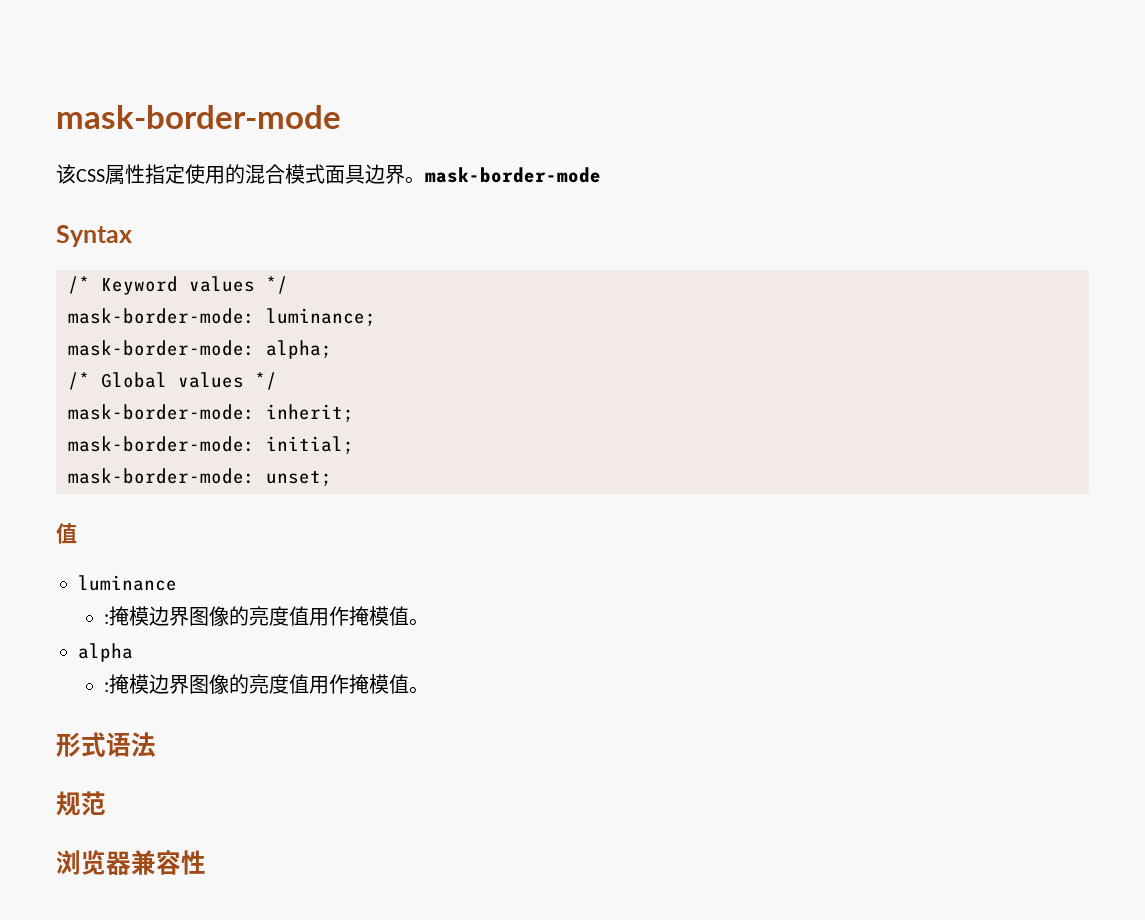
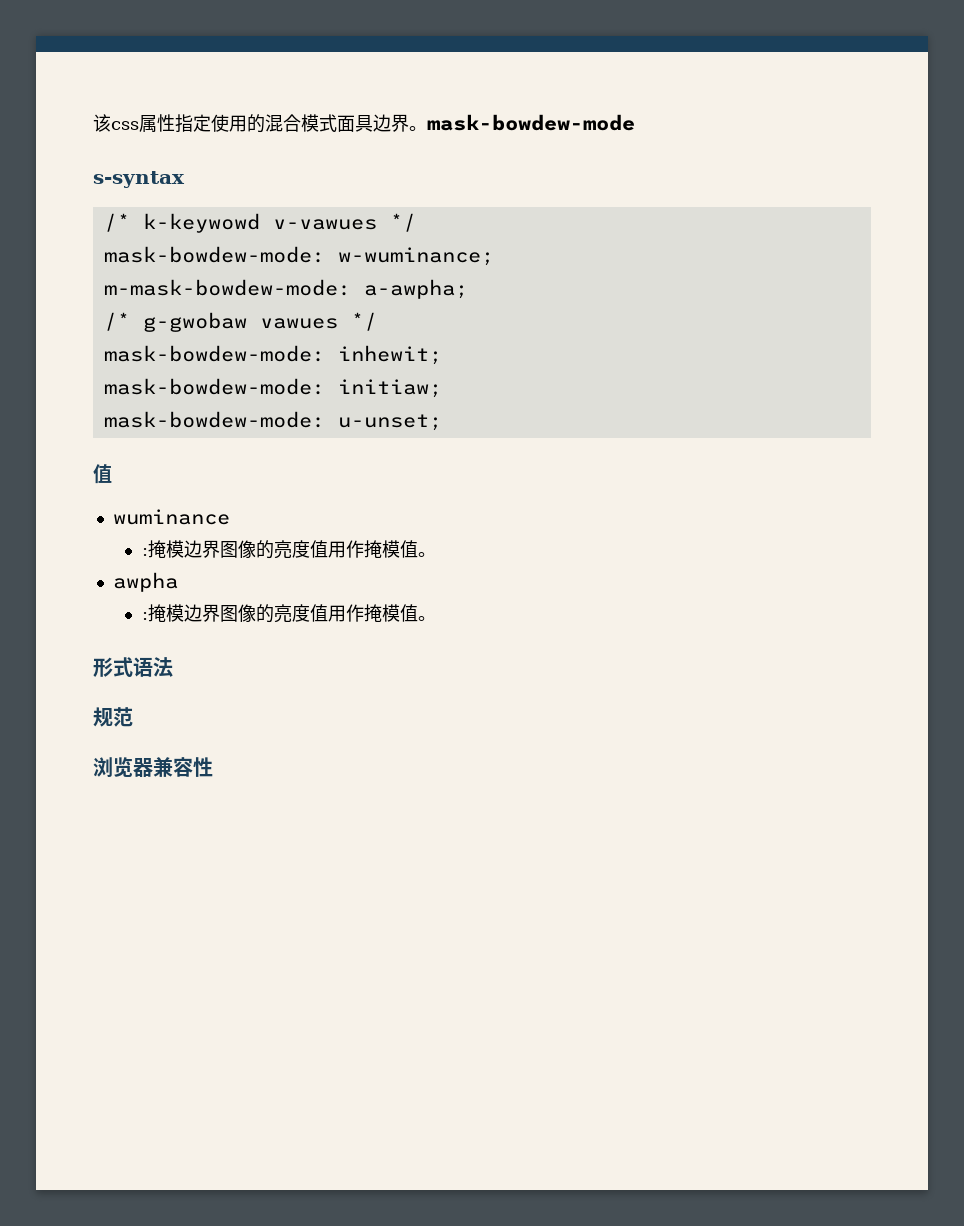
[56,105,341,129] [56,164,105,184] mask-border-mode // 该CSS -> [93,114,139,132] 该css
[425,167,601,183] [56,225,132,247] [68,276,288,295] [68,308,376,326] [68,340,332,359] [68,372,277,390] [68,404,354,422] [68,436,354,454] [68,468,332,486] mask-border-mode // Syntax // /* Keyword values */ // mask-border-mode: luminance; // mask-border-mode: alpha; // /* Global values */ // mask-border-mode: inherit; // mask-border-mode: initial; // mask-border-mode: unset; -> [427,114,635,131] [93,171,185,188] [103,213,416,233] [103,246,494,266] [103,279,468,299] [103,312,377,332] [103,345,442,365] [103,378,442,398] [103,411,442,431] mask-bowdew-mode // s-syntax // /* k-keywowd v-vawues */ // mask-bowdew-mode: w-wuminance; // m-mask-bowdew-mode: a-awpha; // /* g-gwobaw vawues */ // mask-bowdew-mode: inhewit; // mask-bowdew-mode: initiaw; // mask-bowdew-mode: u-unset;
[78,575,177,591] [104,606,430,626] [78,643,133,662] luminance // :掩模边界图像的亮度值用作掩模值。 // alpha -> [112,509,230,525] [141,540,436,559] [112,572,178,592] wuminance // :掩模边界图像的亮度值用作掩模值。 // awpha

